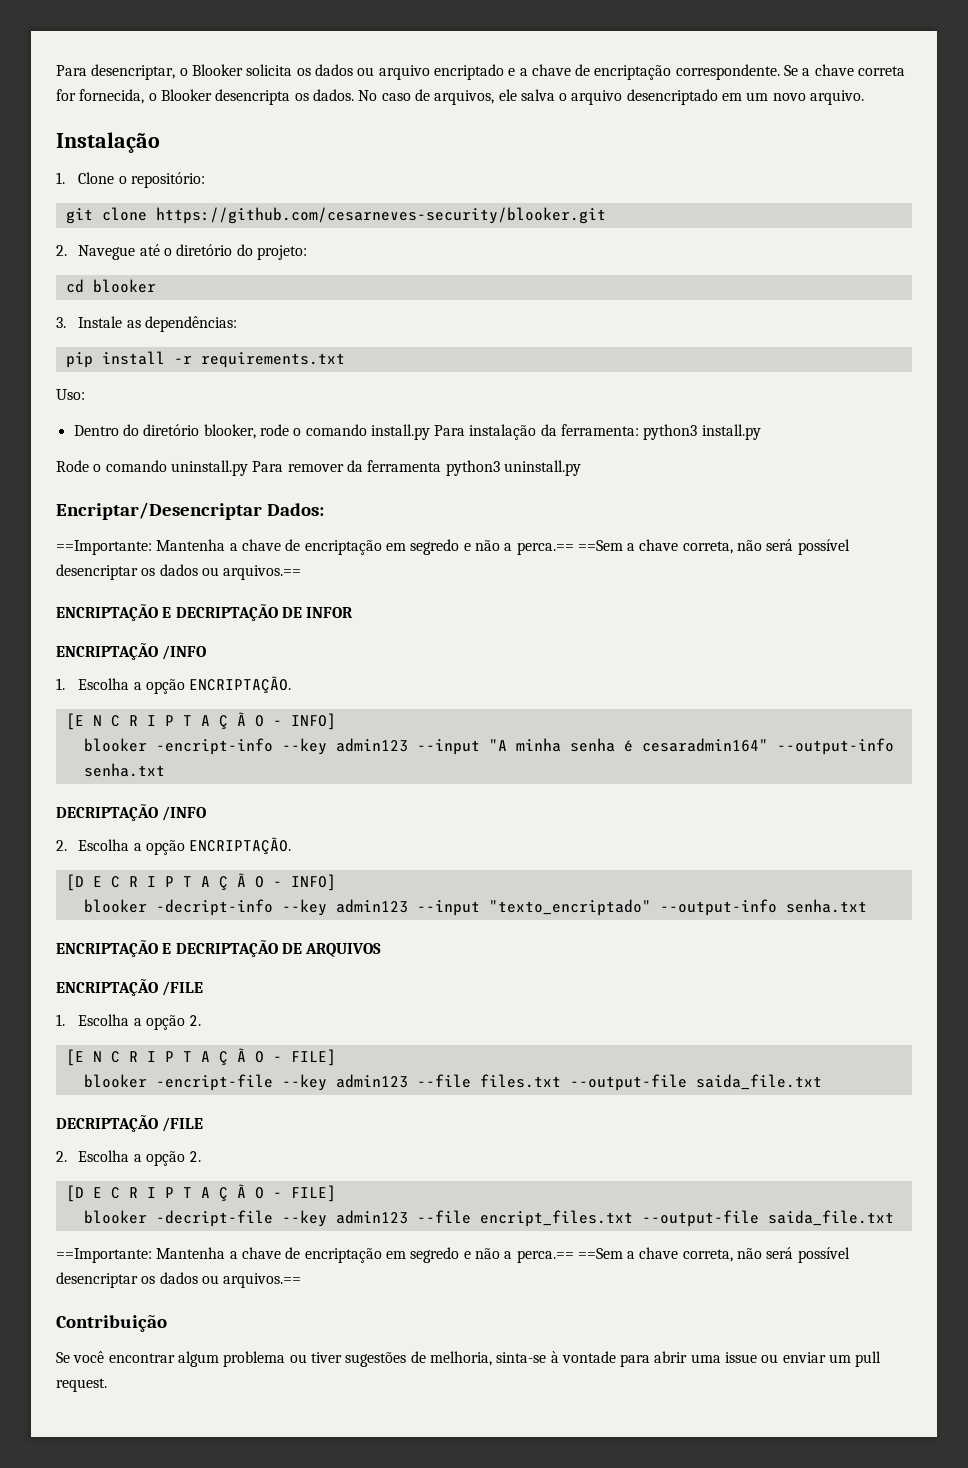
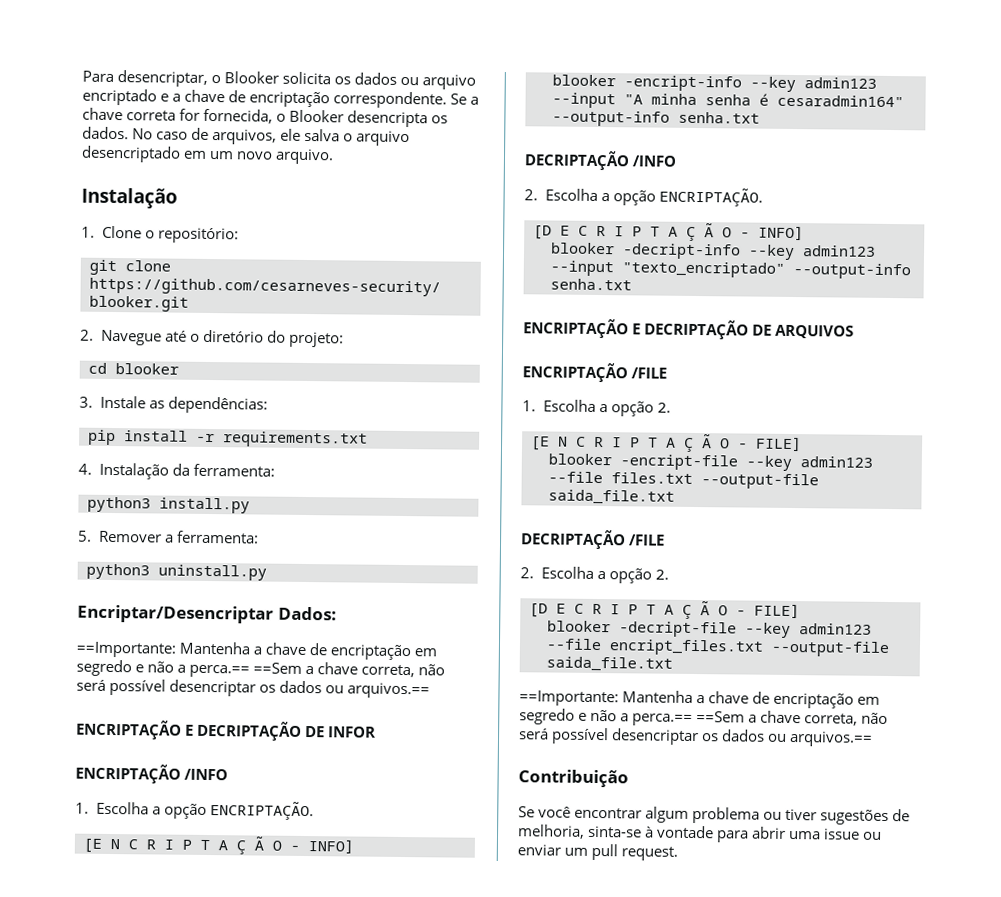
[56,389,85,400] [73,424,537,440] Uso: // Dentro do diretório blooker, rode o comando install.py Para instalação -> [78,462,169,480] 4. Instalação
(640, 430) none -> (275, 470) //
[56,460,442,476] Rode o comando uninstall.py Para remover da ferramenta -> [78,530,259,544] 5. Remover a ferramenta: //

